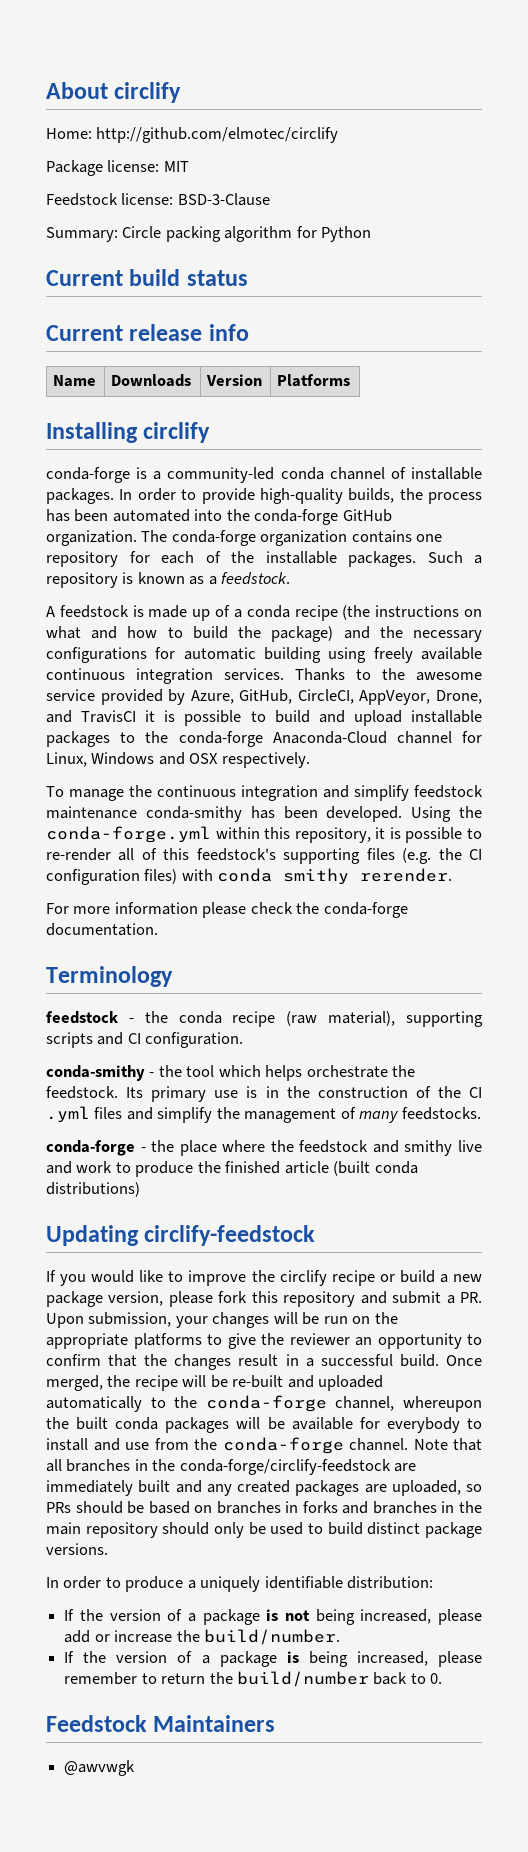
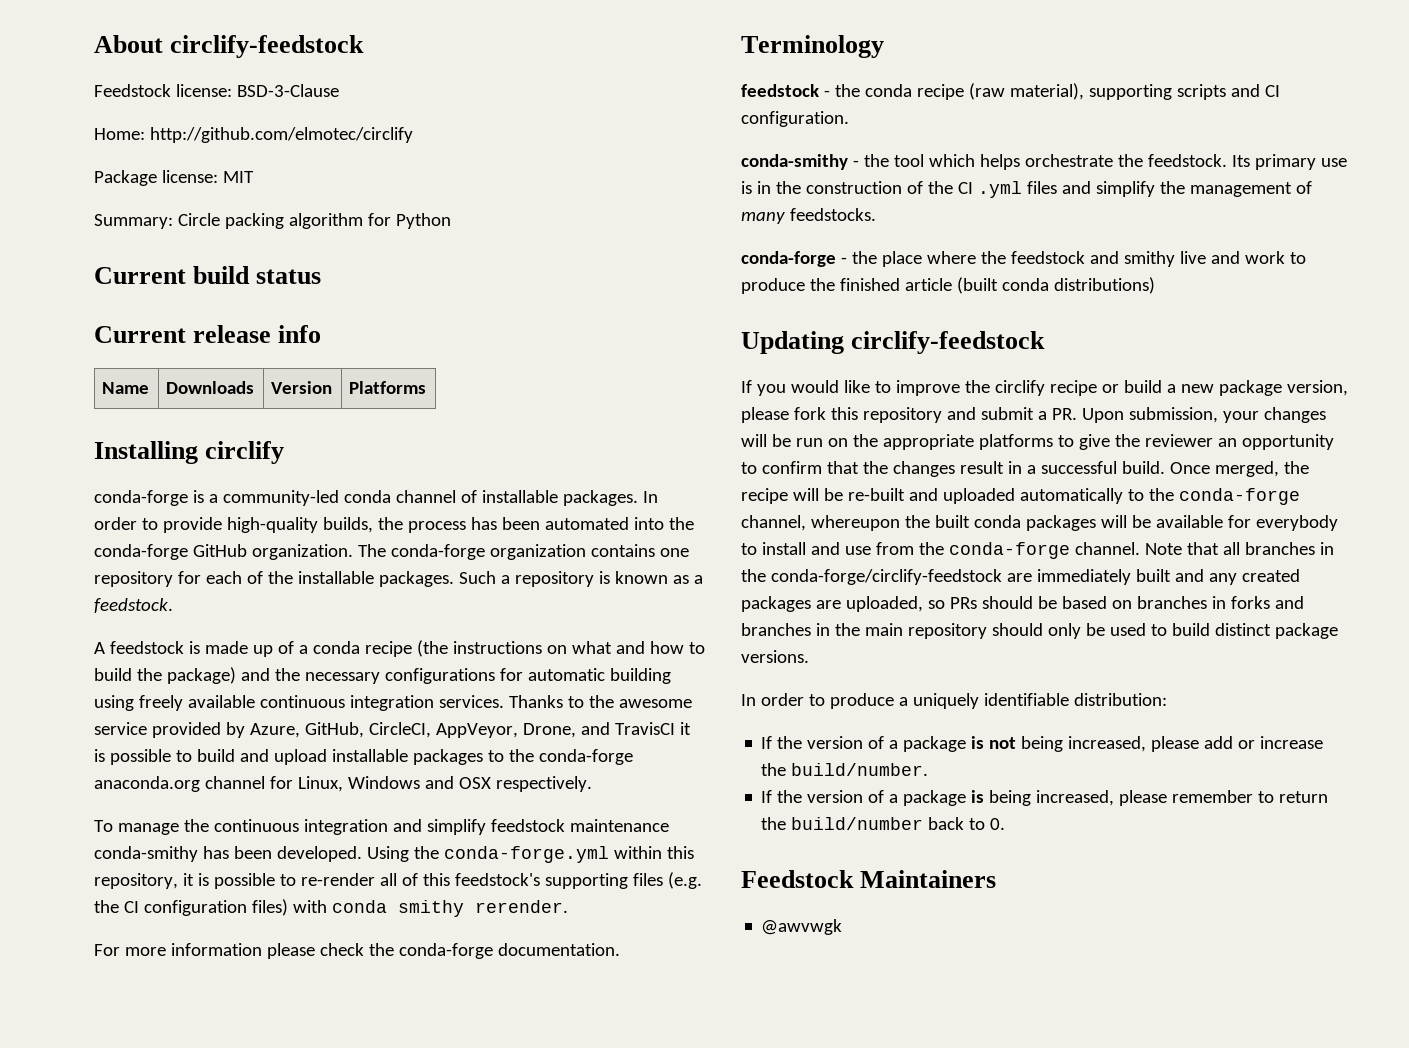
[114,82,182,103] circlify -> [170,35,365,58] [94,84,339,97] circlify-feedstock // Feedstock license: BSD-3-Clause
[46,193,270,206] // Feedstock license: BSD-3-Clause -> (254, 177) none
[272,731,387,744] Anaconda-Cloud -> [94,776,200,792] anaconda.org

